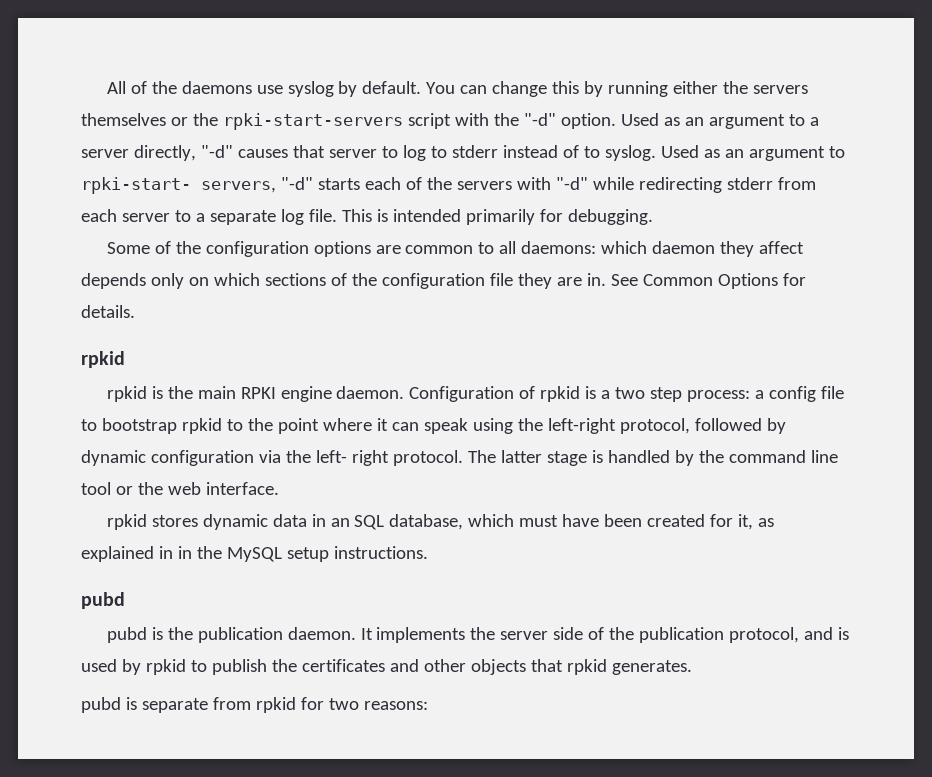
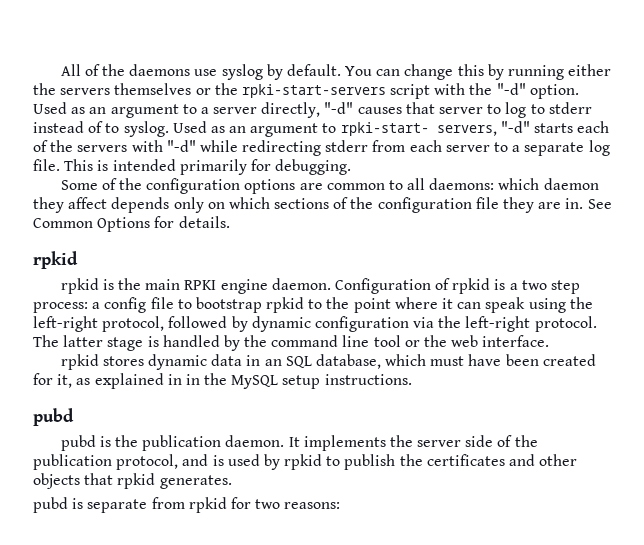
[315,450,389,466] left- right -> [465,316,531,332] left-right

